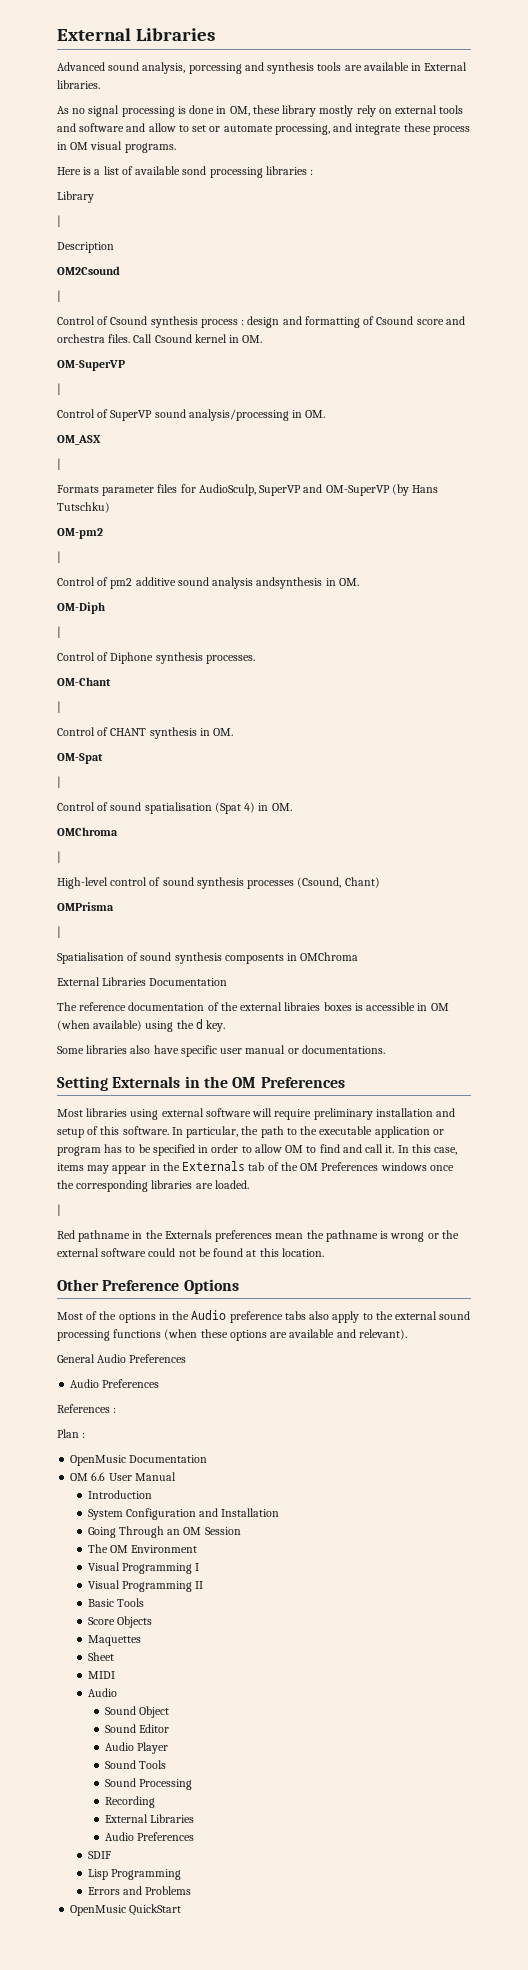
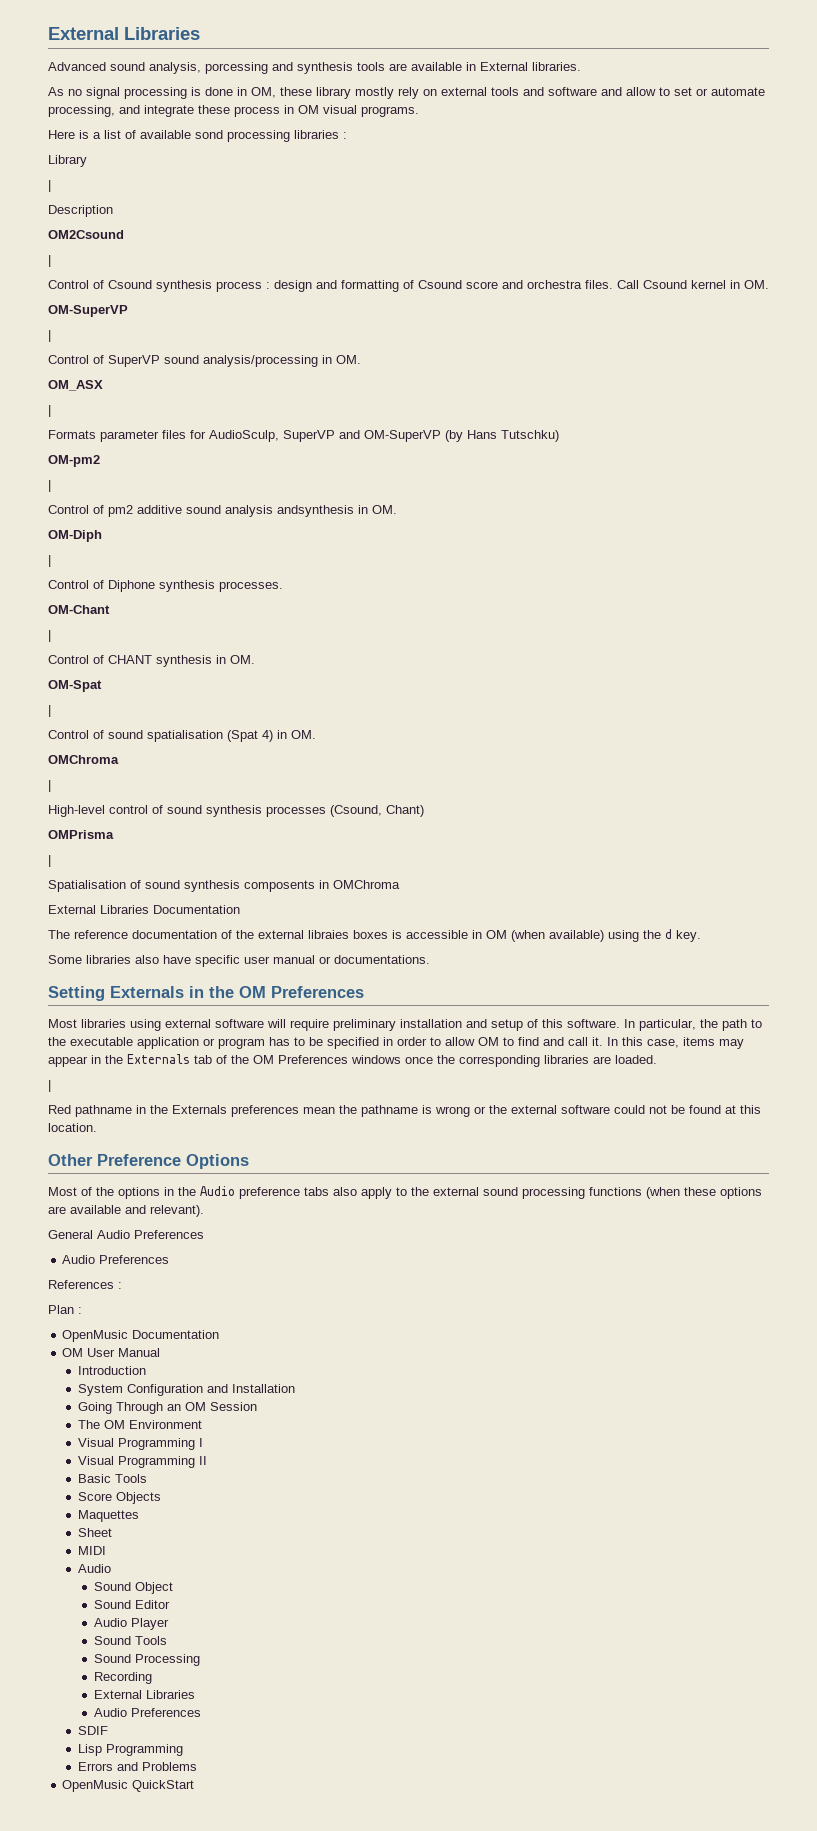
[91,1472,106,1481] 6.6 -> (84, 1352) none

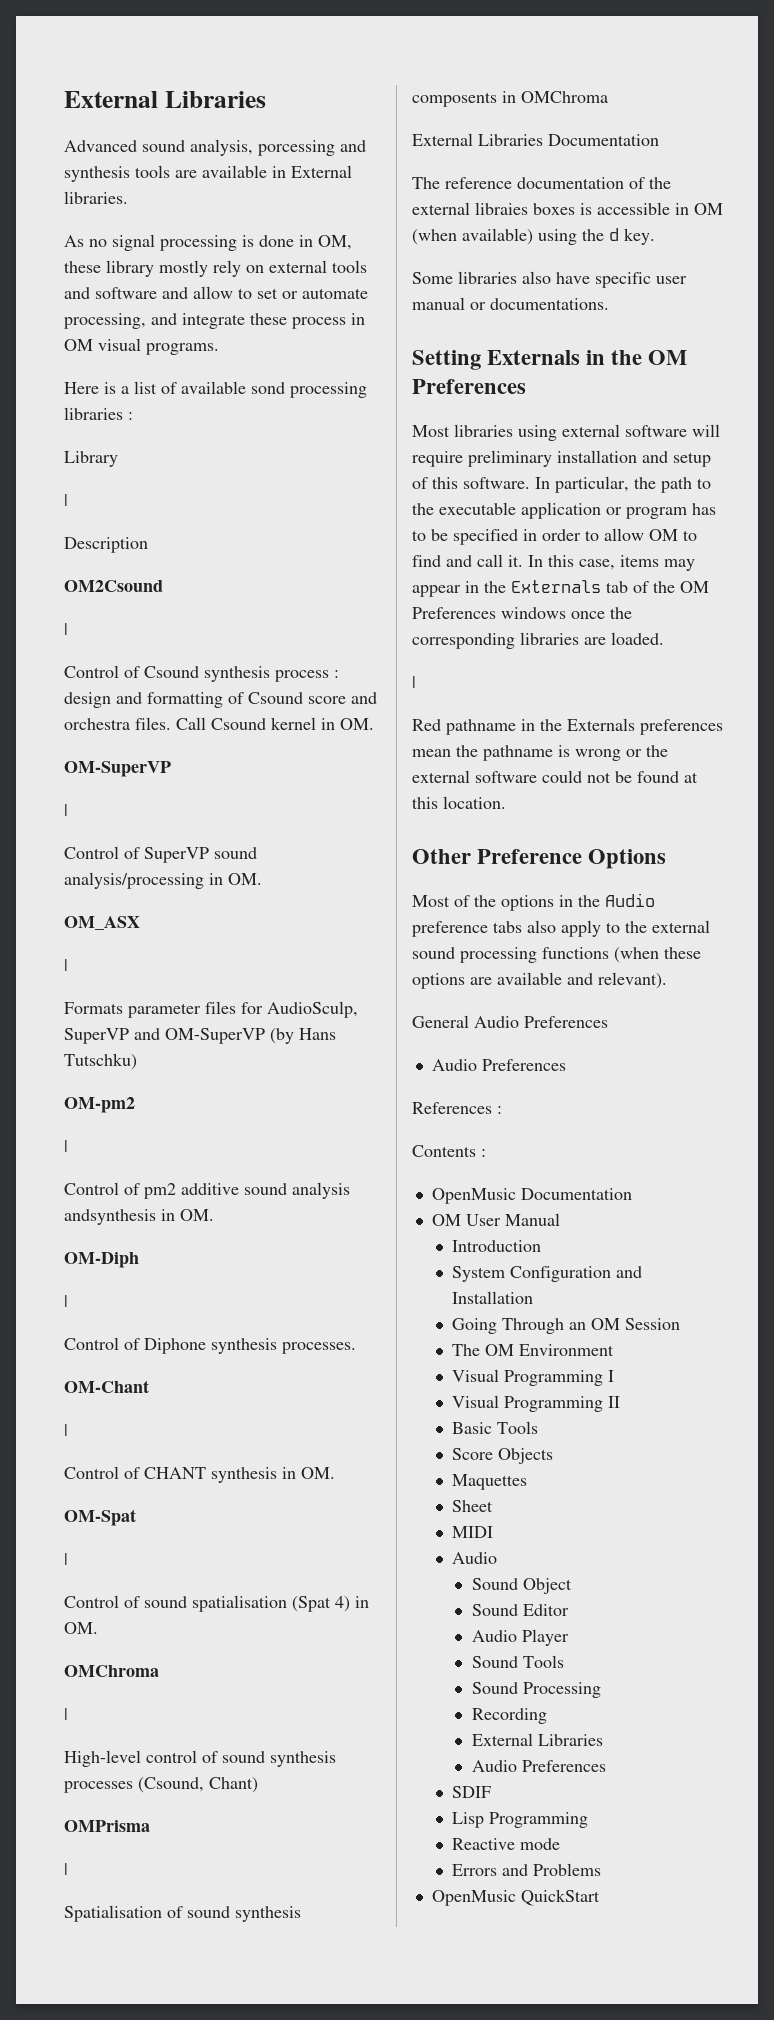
[48,1305,74,1314] Plan -> [412,1145,476,1157] Contents
(184, 1750) none -> [451,1838,560,1850] // Reactive mode

